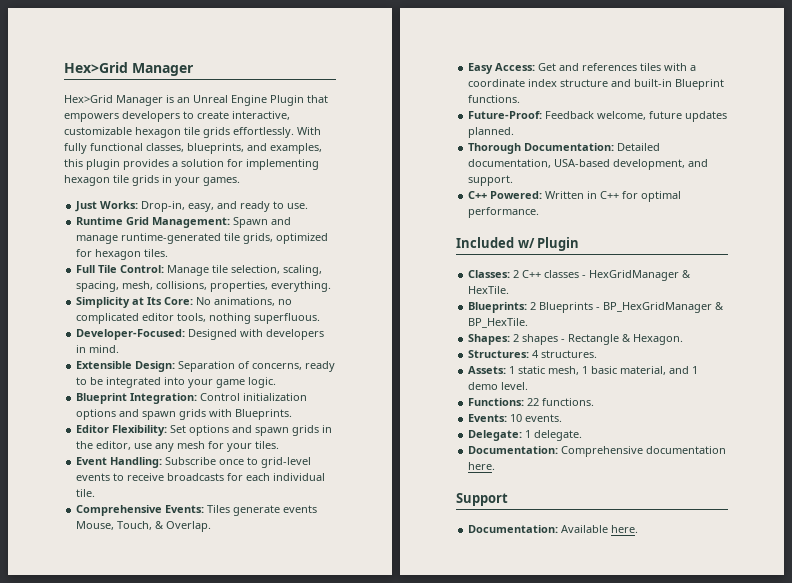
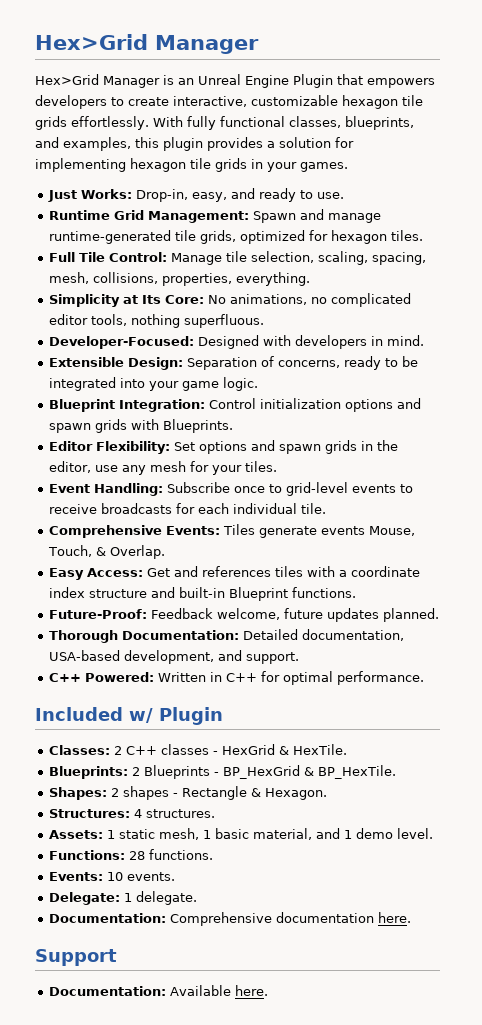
[589,270,680,281] HexGridManager -> [222,744,276,755] HexGrid
[603,302,713,313] BP_HexGridManager -> [223,765,301,779] BP_HexGrid
[527,398,540,406] 22 -> [129,851,146,860] 28

